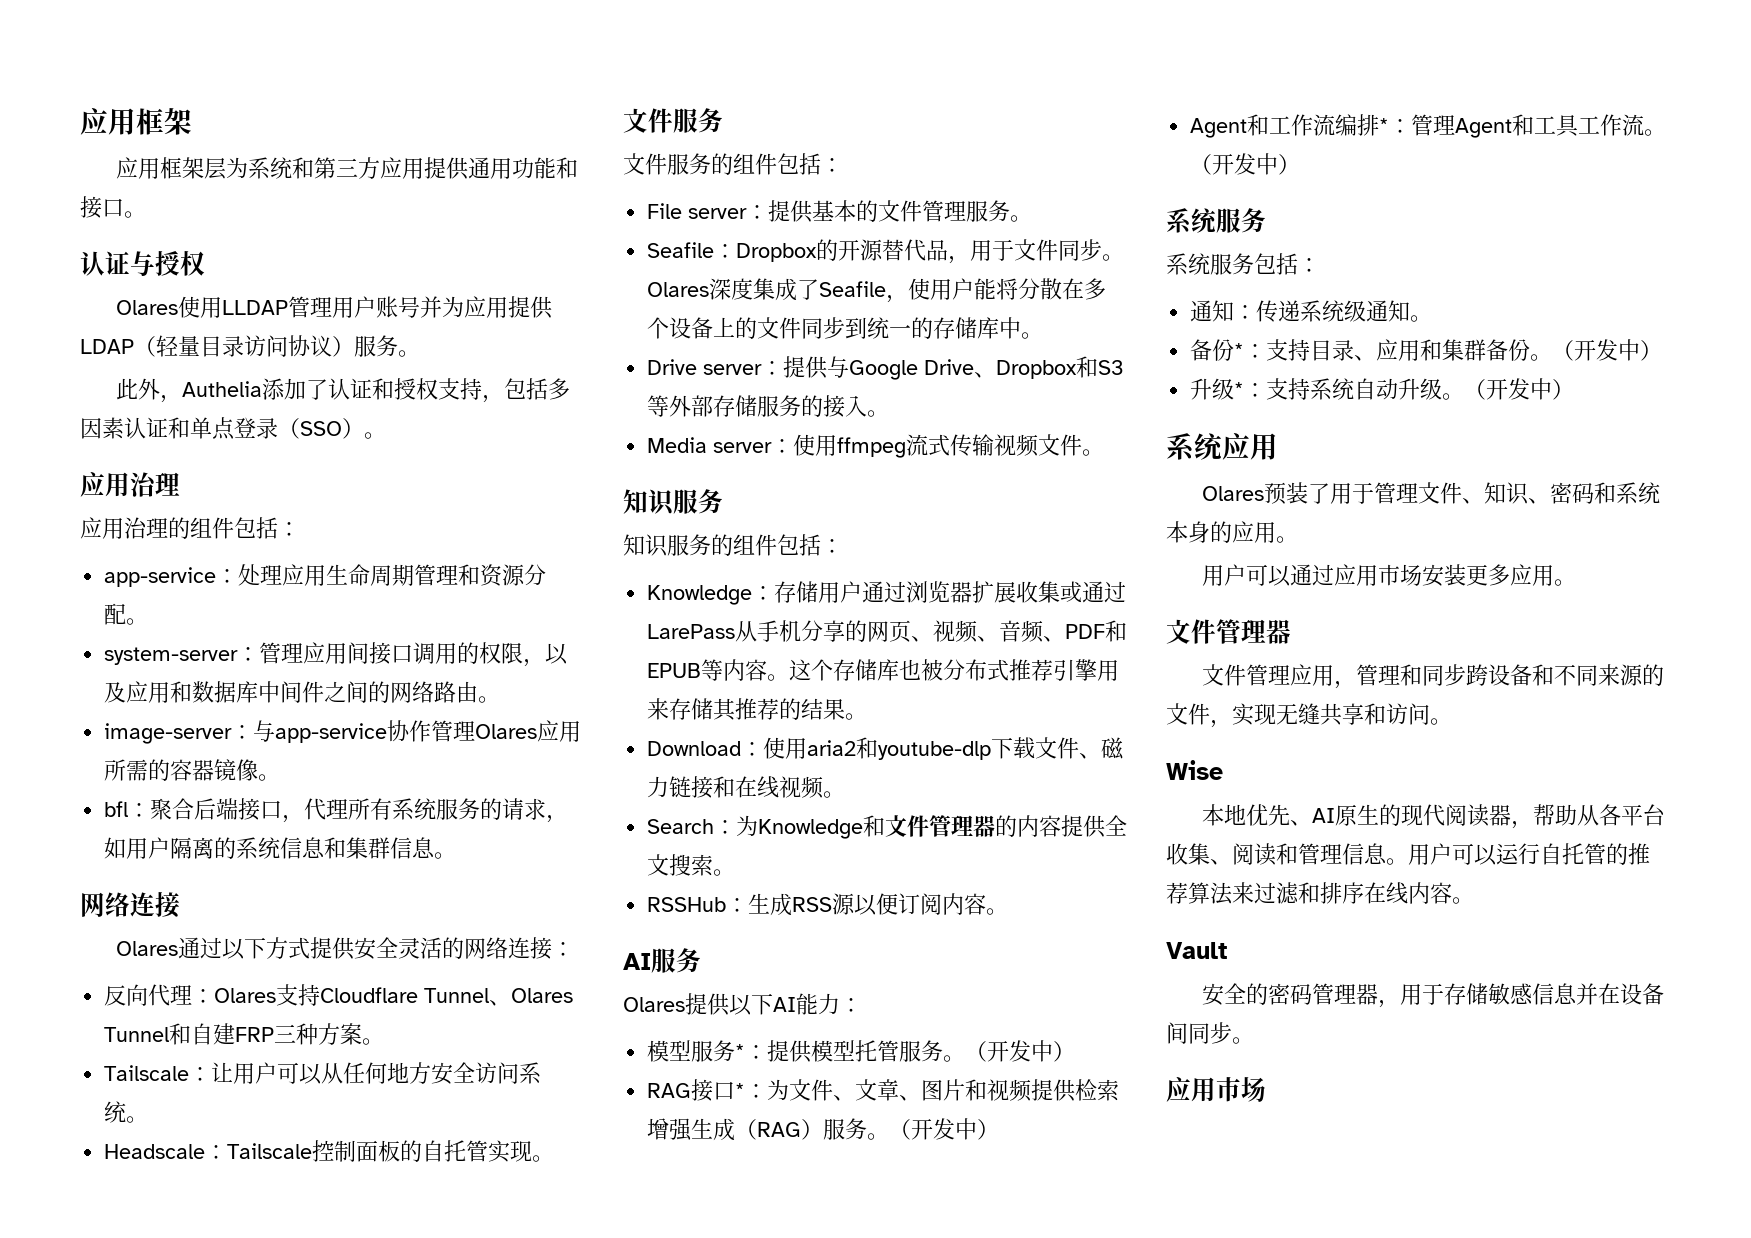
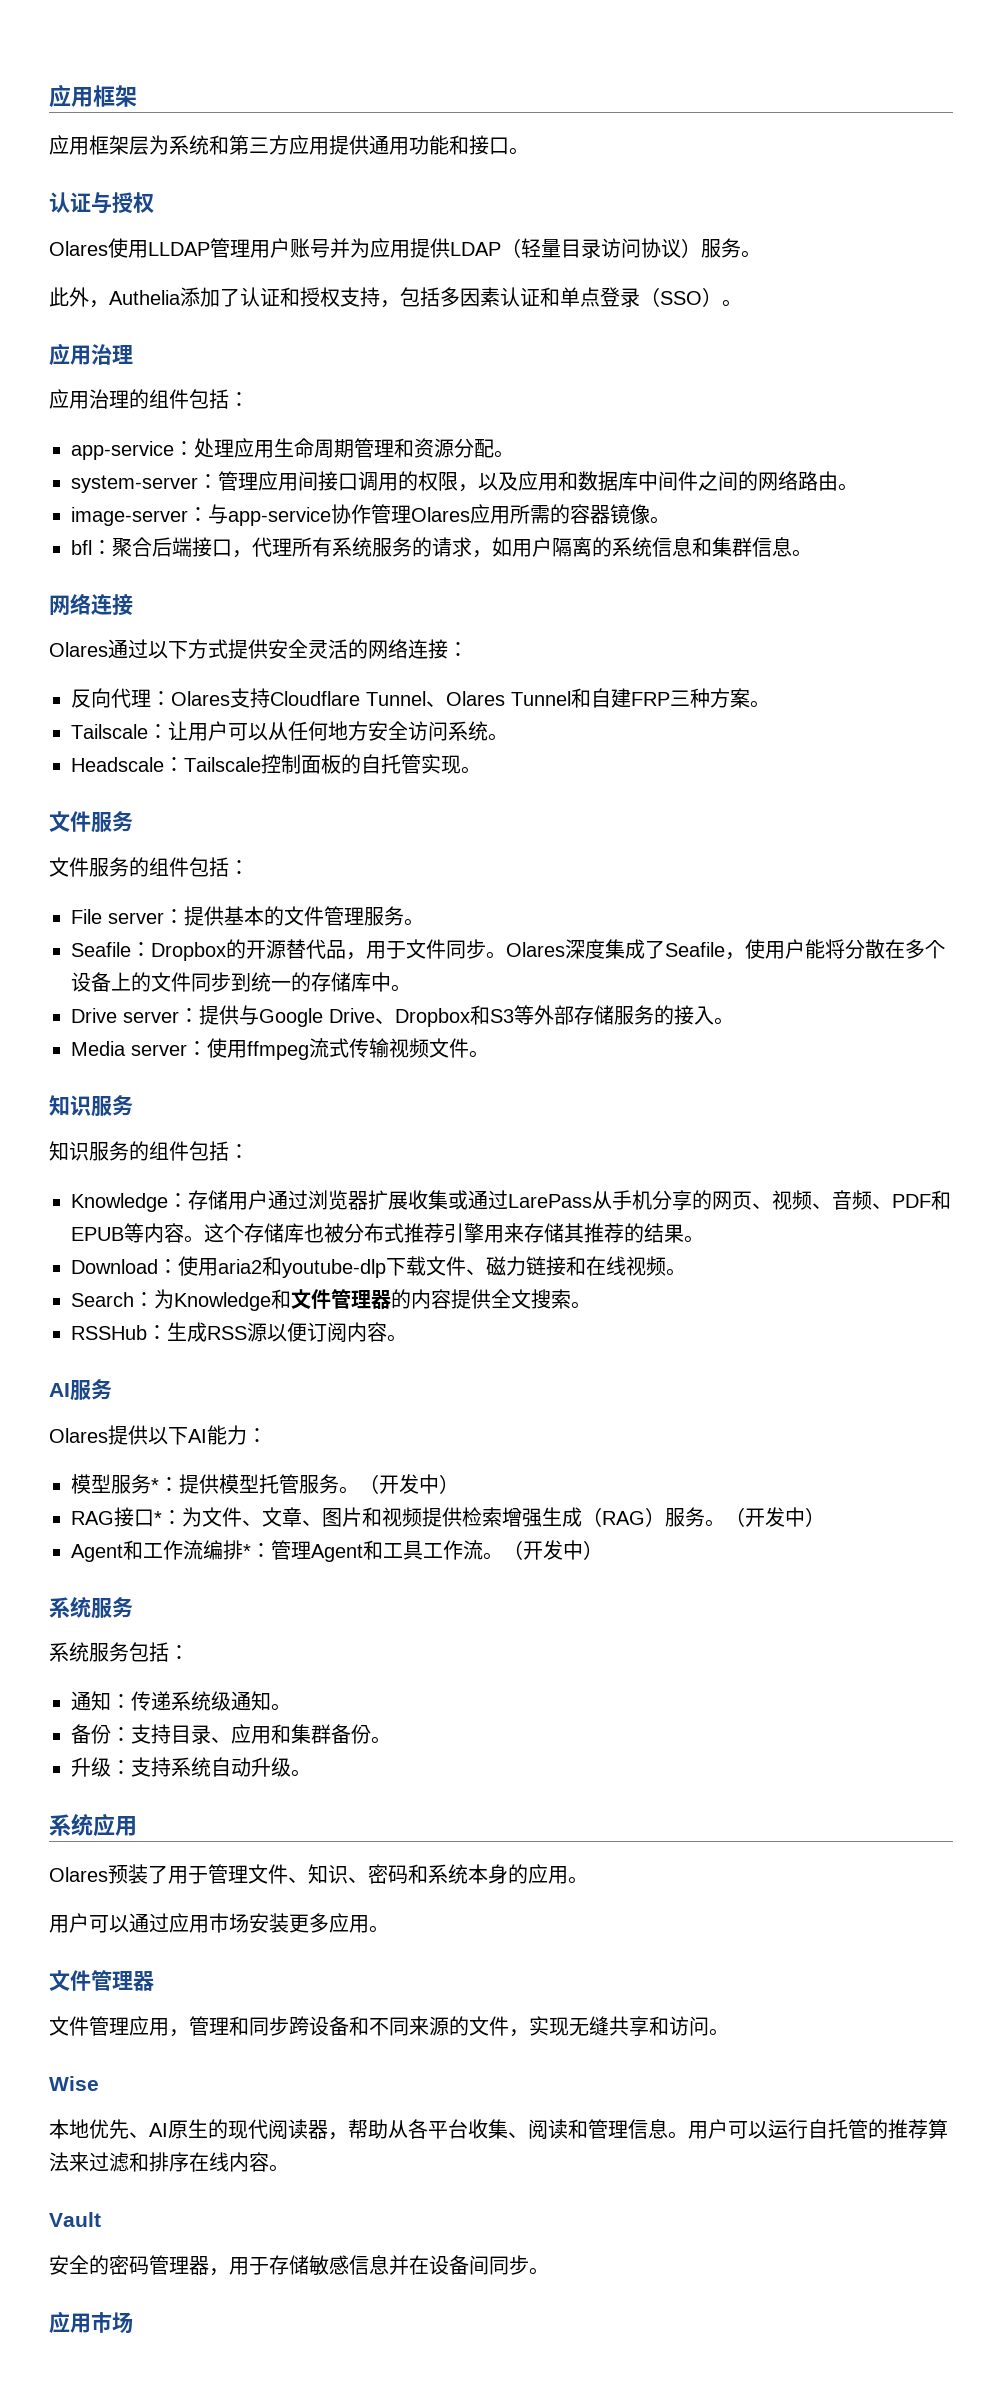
[1234,343,1245,358] * -> (111, 1734) none
[1552,339,1663,361] [1190,378,1245,400] （开发中） // 升级* -> [71,1757,111,1777] // 升级
[1464,378,1575,400] （开发中） -> (311, 1773) none

